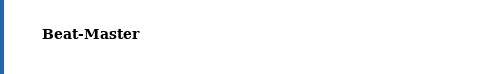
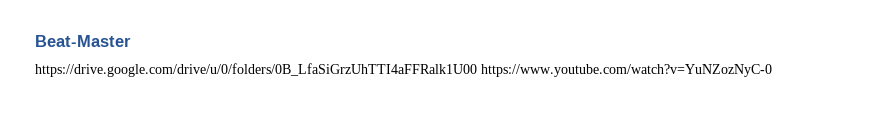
(140, 34) none -> [35,63,772,77] // https://drive.google.com/drive/u/0/folders/0B_LfaSiGrzUhTTI4aFFRalk1U00 https://www.youtube.com/watch?v=YuNZozNyC-0

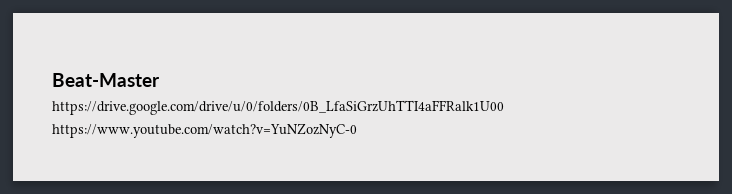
(477, 70) none -> (504, 107) //

